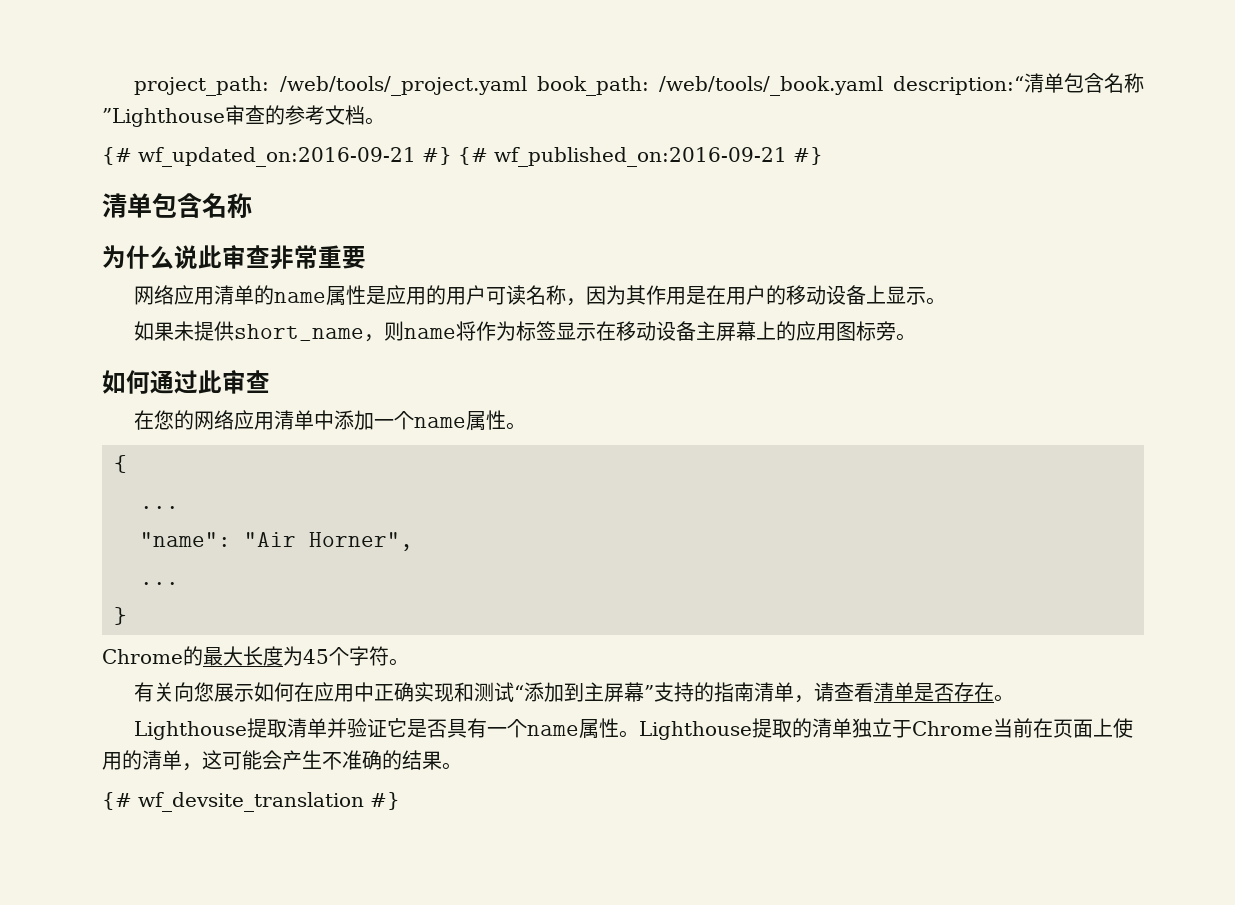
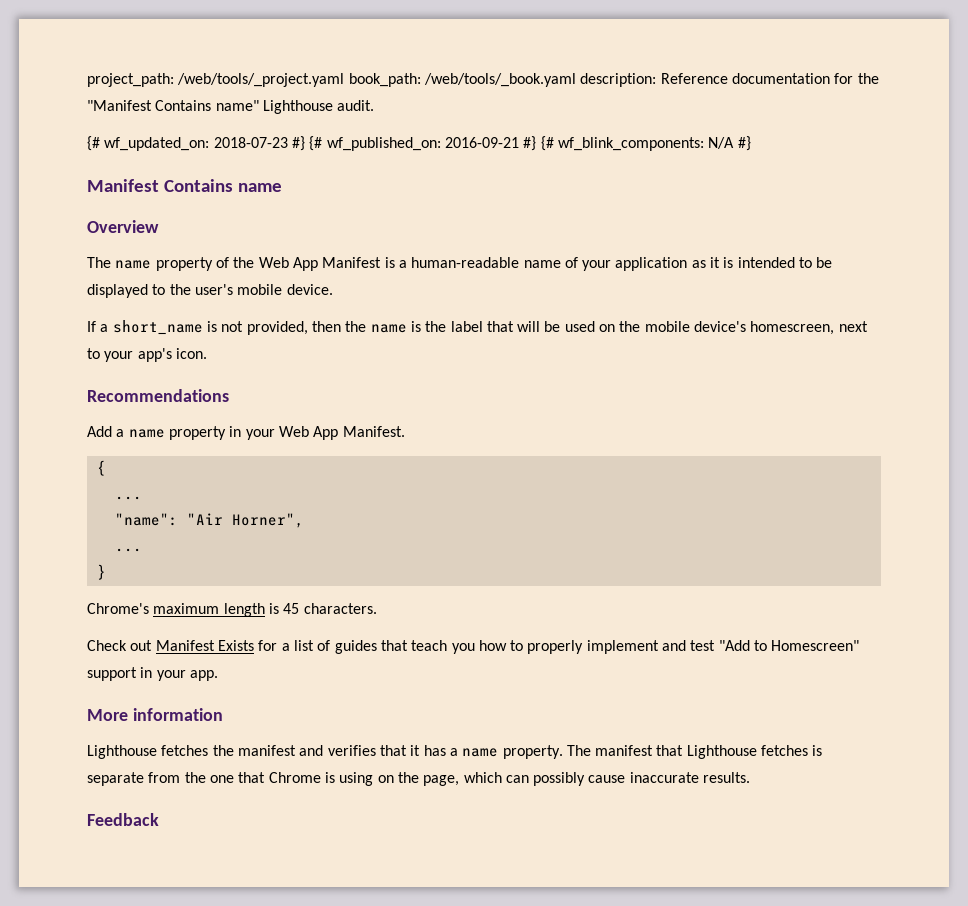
[892,73,1144,95] [102,105,385,127] [102,147,823,167] [102,193,252,218] [102,245,366,270] [134,285,947,306] [134,321,917,342] [102,370,270,394] [134,410,527,431] description:“清单包含名称”Lighthouse审查的参考文档。 // {# wf_updated_on:2016-09-21 #} {# wf_published_on:2016-09-21 #} // 清单包含名称 // 为什么说此审查非常重要 // 网络应用清单的name属性是应用的用户可读名称，因为其作用是在用户的移动设备上显示。 // 如果未提供short_name，则name将作为标签显示在移动设备主屏幕上的应用图标旁。 // 如何通过此审查 // 在您的网络应用清单中添加一个name属性。 -> [580,73,879,87] [87,100,375,114] [87,136,751,151] [87,179,282,192] [87,220,159,233] [87,257,833,271] [87,284,333,298] [87,320,868,335] [87,348,207,362] [87,389,229,402] [87,426,405,440] description: Reference documentation for the "Manifest Contains name" Lighthouse audit. // {# wf_updated_on: 2018-07-23 #} {# wf_published_on: 2016-09-21 #} {# wf_blink_components: N/A #} // Manifest Contains name // Overview // The name property of the Web App Manifest is a human-readable name of your application as it is intended to be displayed to the user's mobile device. // If a short_name is not provided, then the name is the label that will be used on the mobile device's homescreen, next to your app's icon. // Recommendations // Add a name property in your Web App Manifest.
[102,646,409,666] [134,682,1015,703] [134,718,1134,740] [102,750,462,771] [102,792,400,812] Chrome的最大长度为45个字符。 // 有关向您展示如何在应用中正确实现和测试“添加到主屏幕”支持的指南清单，请查看清单是否存在。 // Lighthouse提取清单并验证它是否具有一个name属性。Lighthouse提取的清单独立于Chrome当前在页面上使用的清单，这可能会产生不准确的结果。 // {# wf_devsite_translation #} -> [87,603,377,617] [87,640,860,654] [87,667,218,681] [87,708,223,721] [87,745,823,759] [87,772,751,786] [87,813,159,826] Chrome's maximum length is 45 characters. // Check out Manifest Exists for a list of guides that teach you how to properly implement and test "Add to Homescreen" support in your app. // More information // Lighthouse fetches the manifest and verifies that it has a name property. The manifest that Lighthouse fetches is separate from the one that Chrome is using on the page, which can possibly cause inaccurate results. // Feedback

